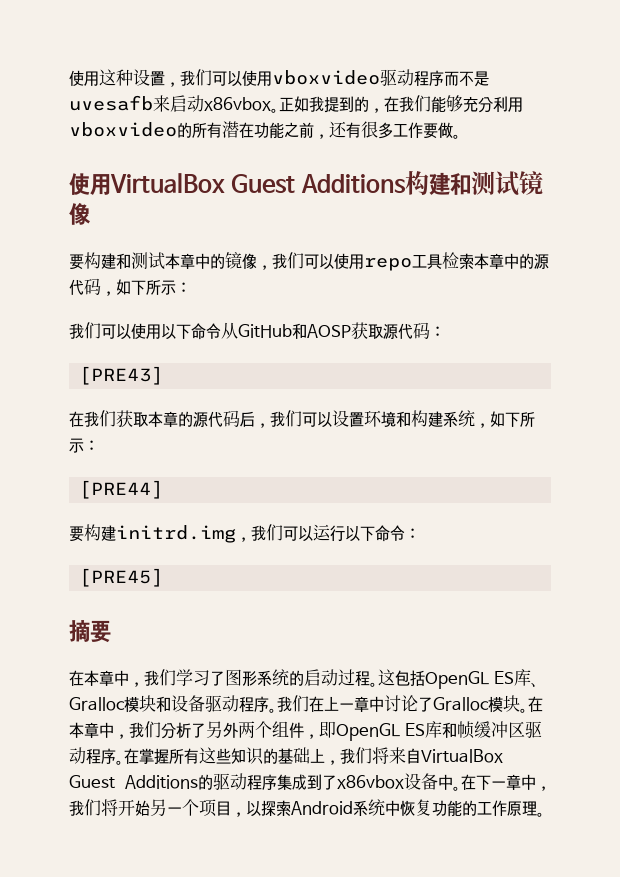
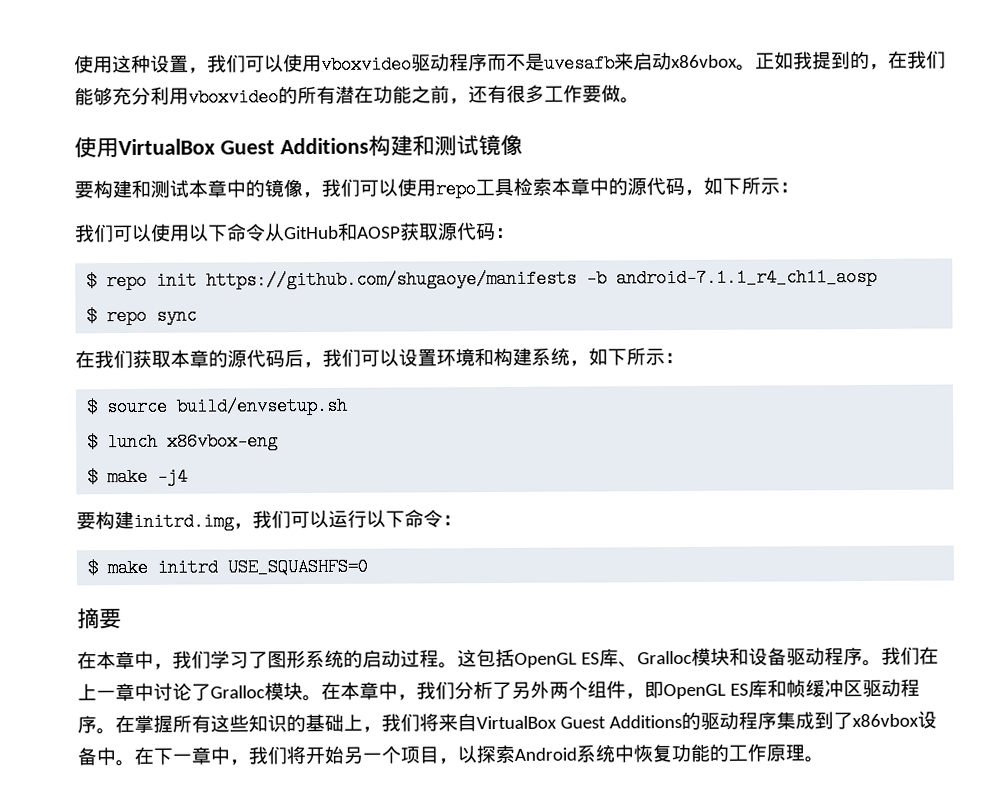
[79,366,164,385] [PRE43] -> [86,267,878,291] [86,306,198,326] $ repo init https://github.com/shugaoye/manifests -b android-7.1.1_r4_ch11_aosp // $ repo sync
[79,480,164,499] [PRE44] -> [86,396,349,417] [87,432,279,452] [87,467,189,487] $ source build/envsetup.sh // $ lunch x86vbox-eng // $ make -j4
[79,568,164,587] [PRE45] -> [87,557,369,578] $ make initrd USE_SQUASHFS=0

